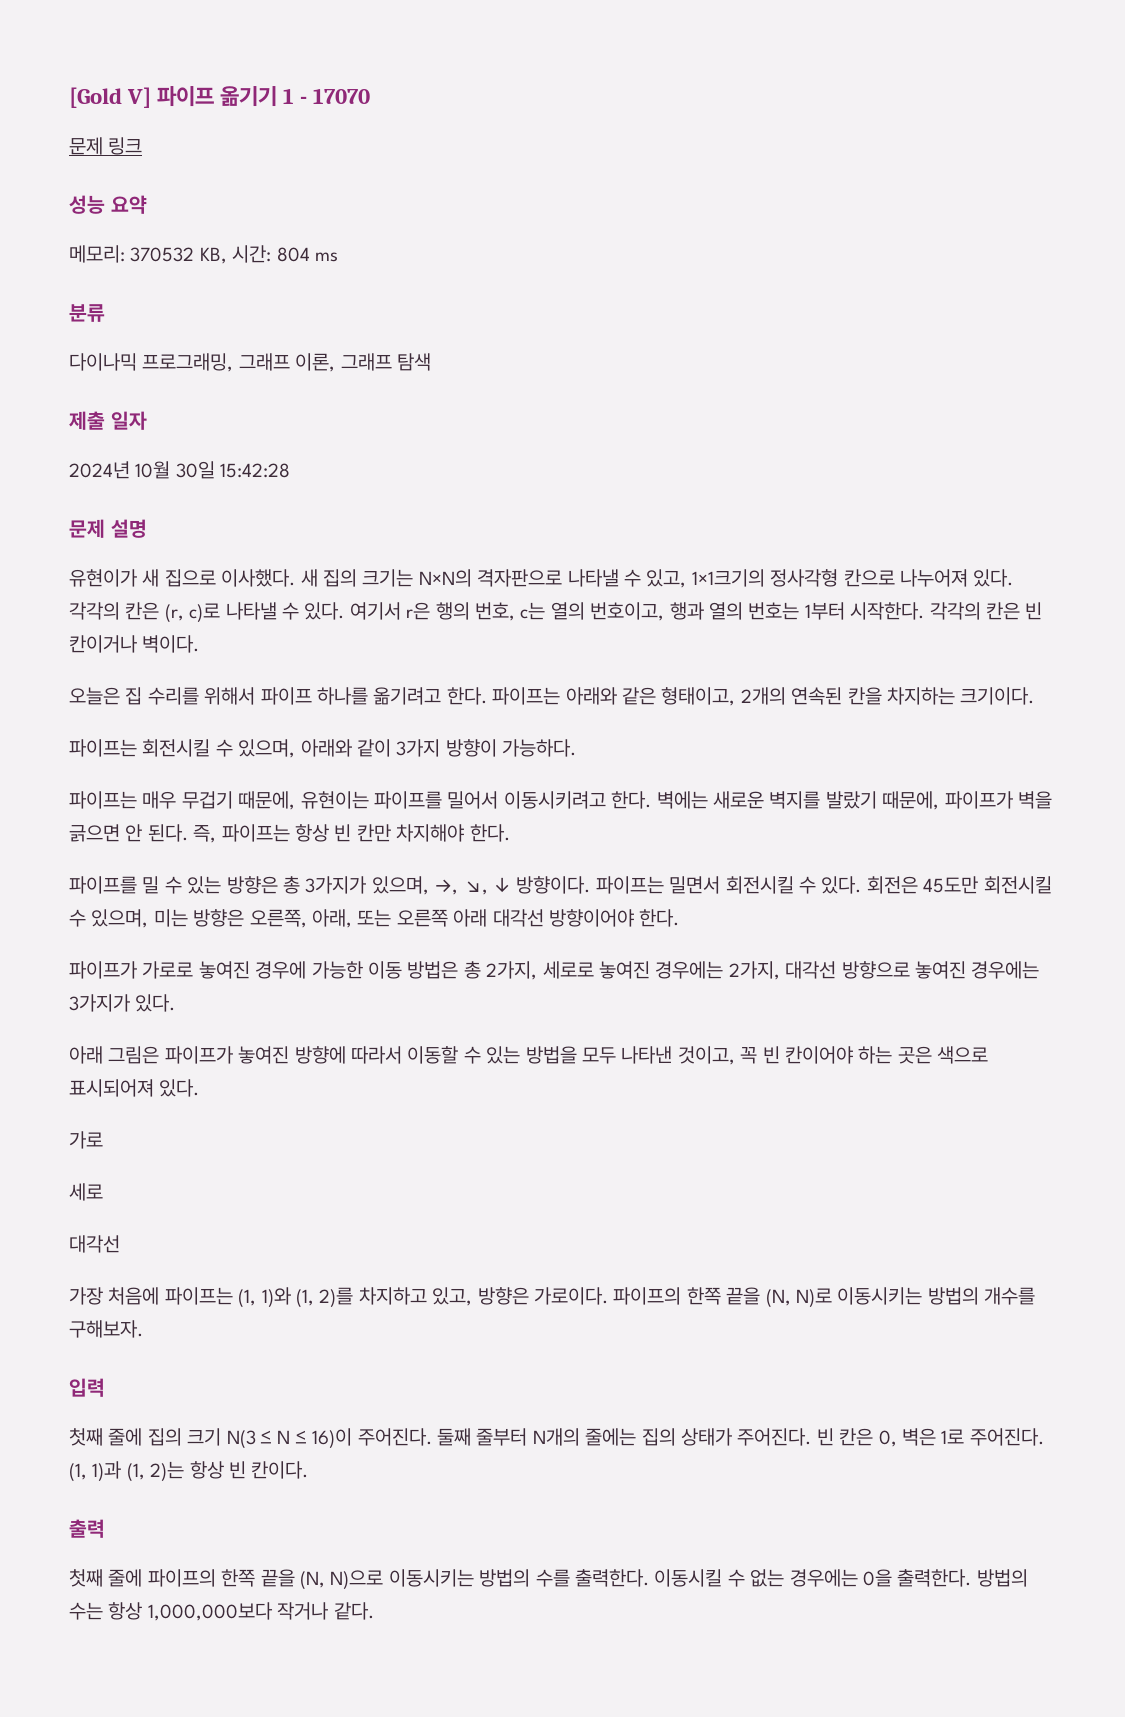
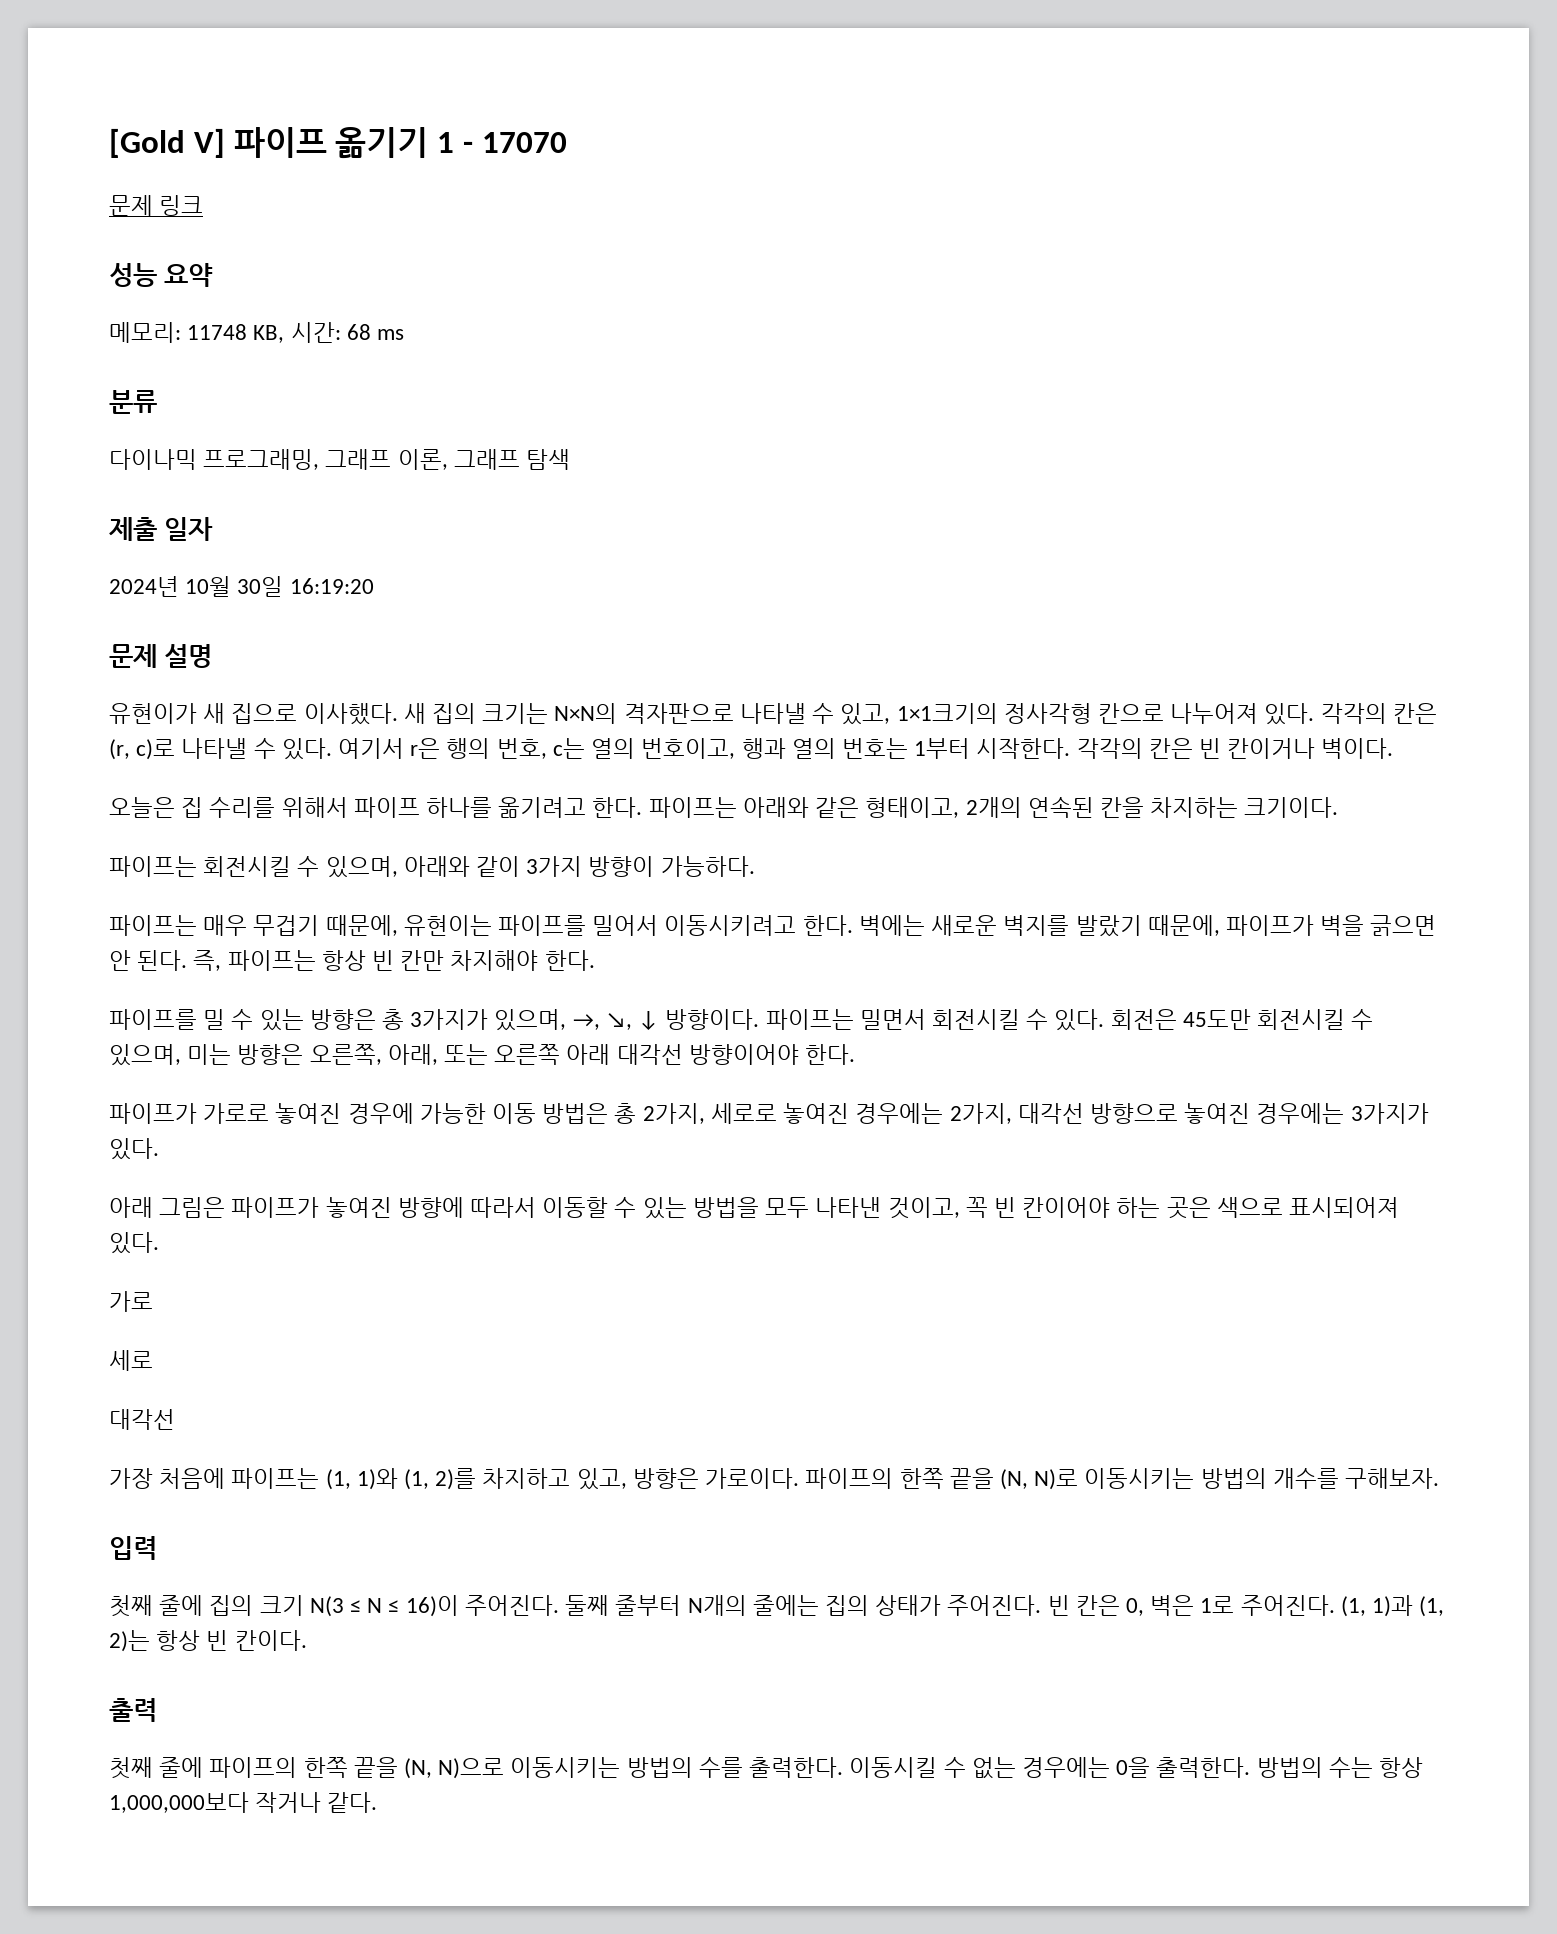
[130,247,195,262] 370532 -> [187,324,248,340] 11748
[276,247,310,262] 804 -> [346,324,371,340] 68
[220,463,291,478] 15:42:28 -> [289,578,374,594] 16:19:20

